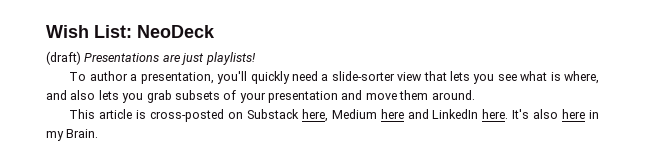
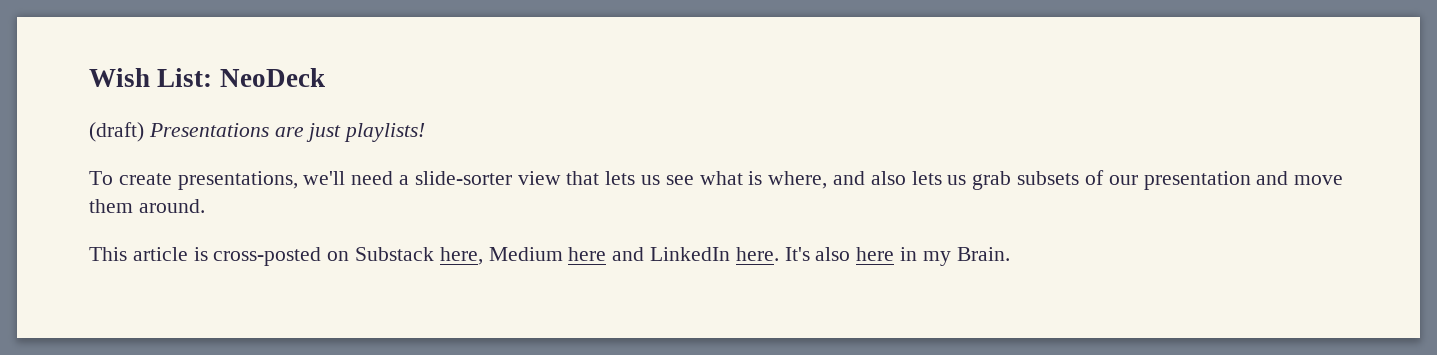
[89,71,290,84] author a presentation, you'll quickly -> [118,171,346,190] create presentations, we'll
[473,74,495,84] you -> [641,175,661,185] us
[122,93,144,103] you -> [947,175,967,185] us
[239,92,266,103] your -> [1108,175,1138,185] our

